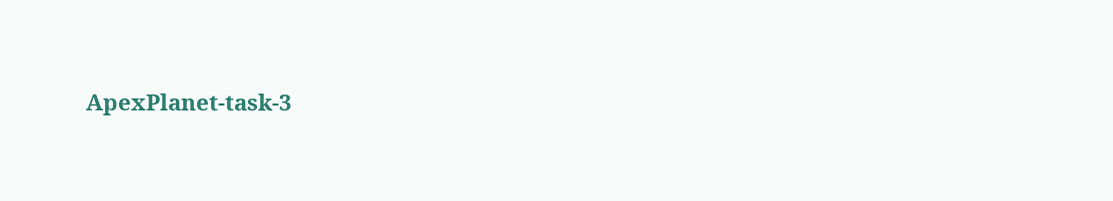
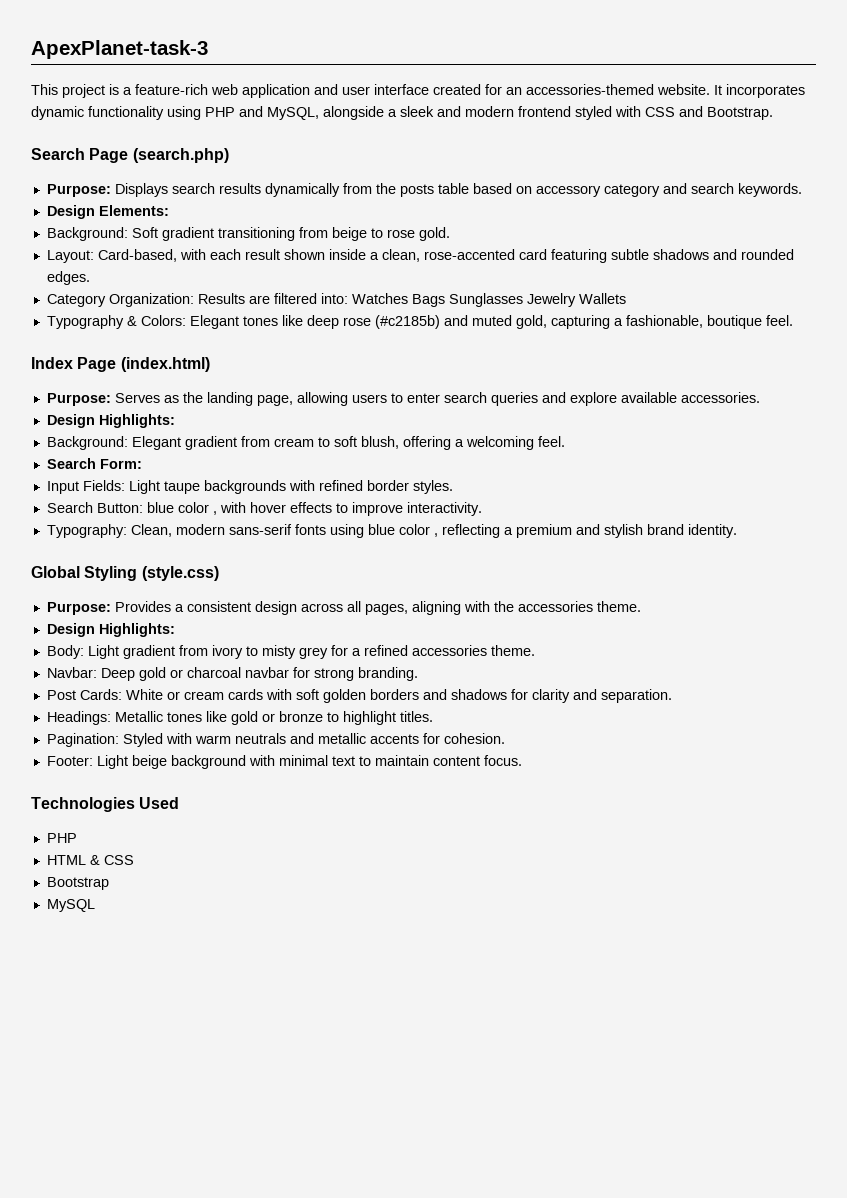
(293, 104) none -> [31,84,805,98] [31,106,773,120] [31,148,229,163] [46,183,802,197] [46,205,169,219] [46,227,450,241] [46,249,794,263] [46,271,90,285] [46,293,626,307] [46,315,793,329] [31,357,210,372] [46,392,760,406] [46,414,175,428] [46,436,565,450] [46,458,142,469] [46,480,453,494] [46,502,482,516] [46,524,737,538] [31,566,219,581] [46,601,641,615] [46,623,175,637] [46,645,535,659] [46,667,418,681] [46,689,672,703] [46,711,433,725] [46,733,505,747] [46,755,522,769] [31,797,180,812] [46,833,77,843] [46,855,134,865] [46,877,109,890] [46,899,95,912] // This project is a feature-rich web application and user interface created for an accessories-themed website. It incorporates dynamic functionality using PHP and MySQL, alongside a sleek and modern frontend styled with CSS and Bootstrap. // Search Page (search.php) // Purpose: Displays search results dynamically from the posts table based on accessory category and search keywords. // Design Elements: // Background: Soft gradient transitioning from beige to rose gold. // Layout: Card-based, with each result shown inside a clean, rose-accented card featuring subtle shadows and rounded edges. // Category Organization: Results are filtered into: Watches Bags Sunglasses Jewelry Wallets // Typography & Colors: Elegant tones like deep rose (#c2185b) and muted gold, capturing a fashionable, boutique feel. // Index Page (index.html) // Purpose: Serves as the landing page, allowing users to enter search queries and explore available accessories. // Design Highlights: // Background: Elegant gradient from cream to soft blush, offering a welcoming feel. // Search Form: // Input Fields: Light taupe backgrounds with refined border styles. // Search Button: blue color , with hover effects to improve interactivity. // Typography: Clean, modern sans-serif fonts using blue color , reflecting a premium and stylish brand identity. // Global Styling (style.css) // Purpose: Provides a consistent design across all pages, aligning with the accessories theme. // Design Highlights: // Body: Light gradient from ivory to misty grey for a refined accessories theme. // Navbar: Deep gold or charcoal navbar for strong branding. // Post Cards: White or cream cards with soft golden borders and shadows for clarity and separation. // Headings: Metallic tones like gold or bronze to highlight titles. // Pagination: Styled with warm neutrals and metallic accents for cohesion. // Footer: Light beige background with minimal text to maintain content focus. // Technologies Used // PHP // HTML & CSS // Bootstrap // MySQL

